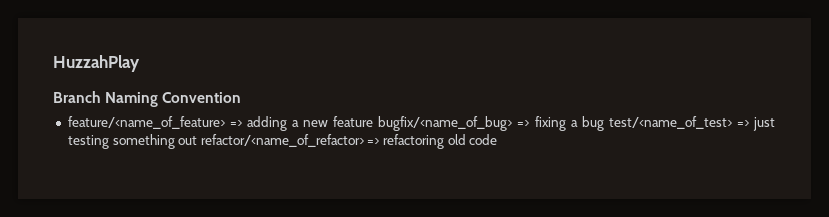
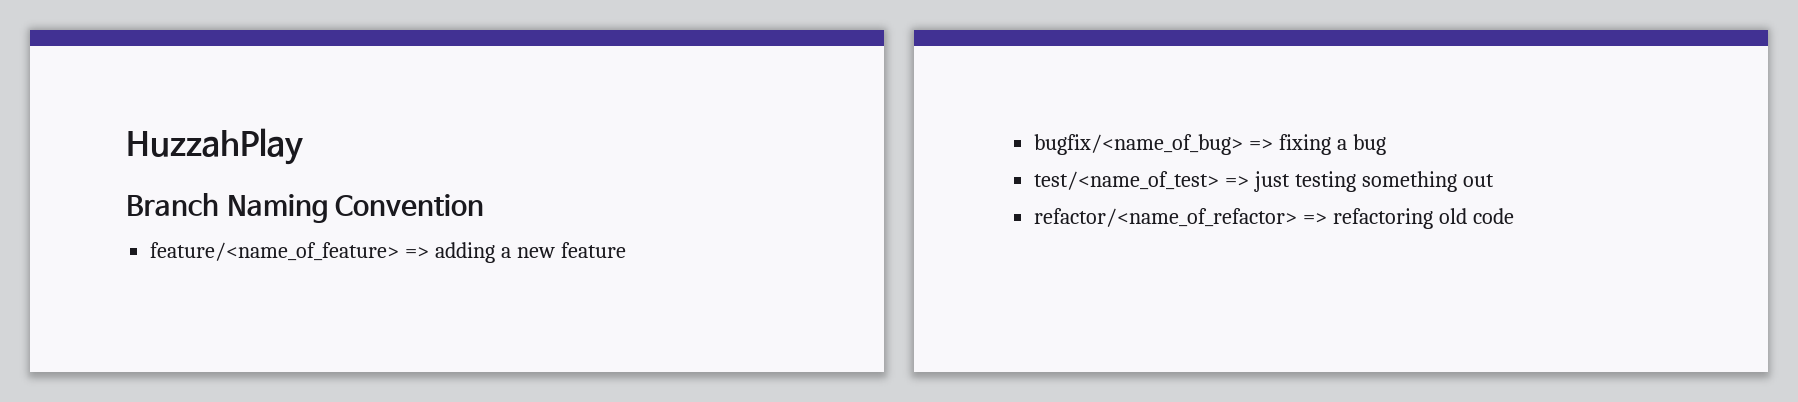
(374, 121) none -> (626, 250) //
(604, 123) none -> (1386, 144) //
(198, 140) none -> (1494, 180) //

